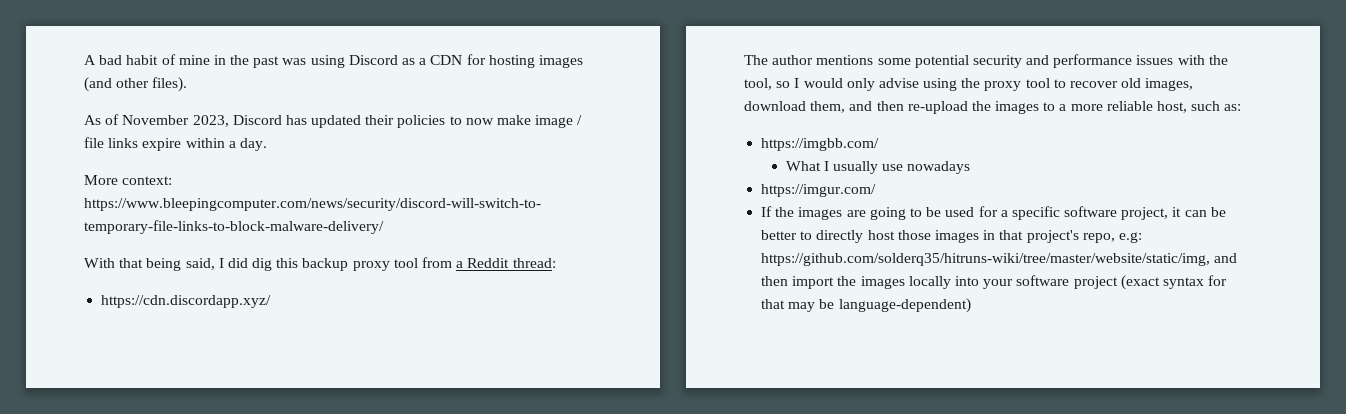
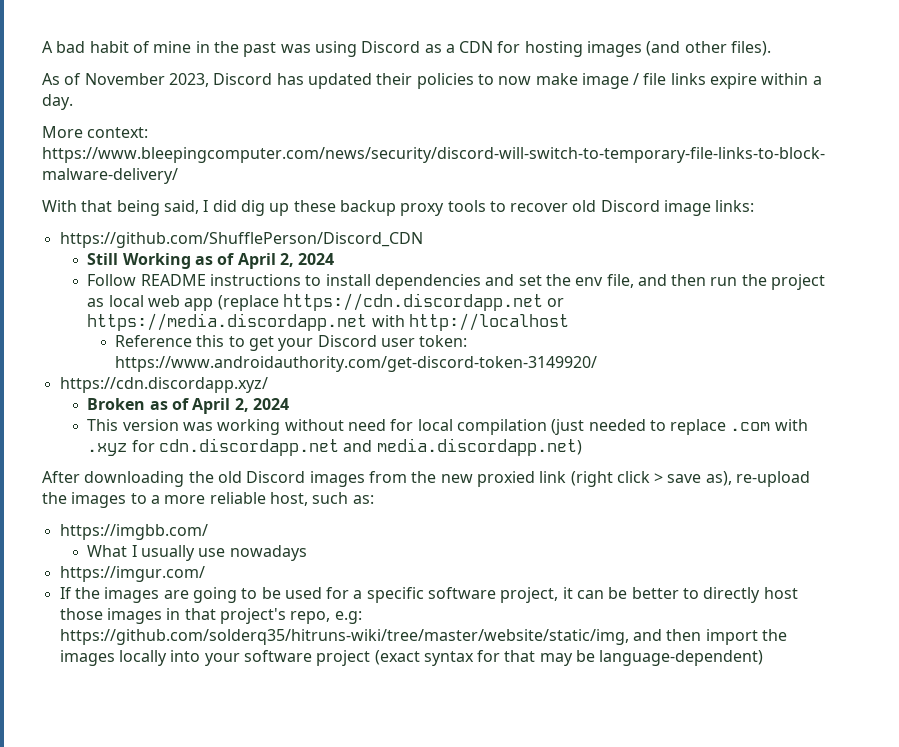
[276,257,556,271] [101,295,272,308] [744,54,1228,68] [744,78,1194,91] [744,101,904,113] this backup proxy tool from a Reddit thread: // https://cdn.discordapp.xyz/ // The author mentions some potential security and performance issues with the tool, so I would only advise using the proxy tool to recover old images, download them, and then -> [269,200,755,216] [59,232,423,248] [87,253,335,269] [87,274,826,290] [87,293,565,311] [87,313,569,331] [114,335,468,351] [114,356,597,372] [59,377,268,393] [87,398,289,414] [87,419,808,435] [87,438,582,456] [42,471,732,487] up these backup proxy tools to recover old Discord image links: // https://github.com/ShufflePerson/Discord_CDN // Still Working as of April 2, 2024 // Follow README instructions to install dependencies and set the env file, and then run the project as local web app (replace https://cdn.discordapp.net or https://media.discordapp.net with http://localhost // Reference this to get your Discord user token: https://www.androidauthority.com/get-discord-token-3149920/ // https://cdn.discordapp.xyz/ // Broken as of April 2, 2024 // This version was working without need for local compilation (just needed to replace .com with .xyz for cdn.discordapp.net and media.discordapp.net) // After downloading the old Discord images from the new proxied link (right click > save as),

